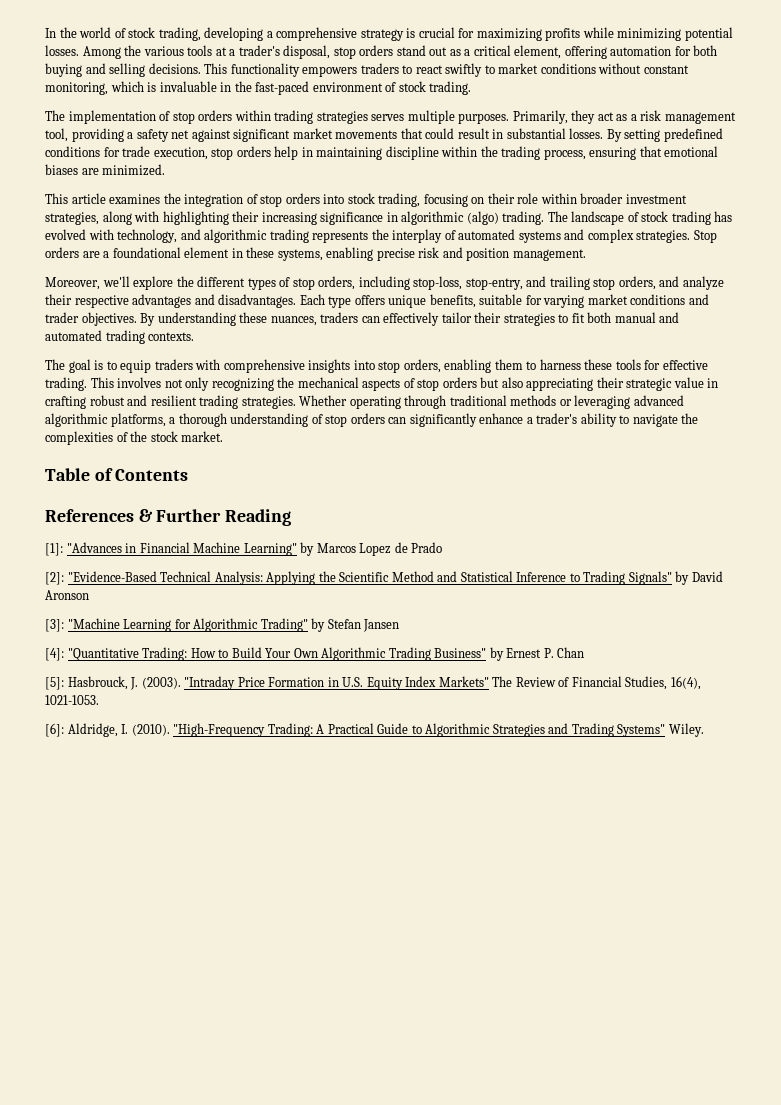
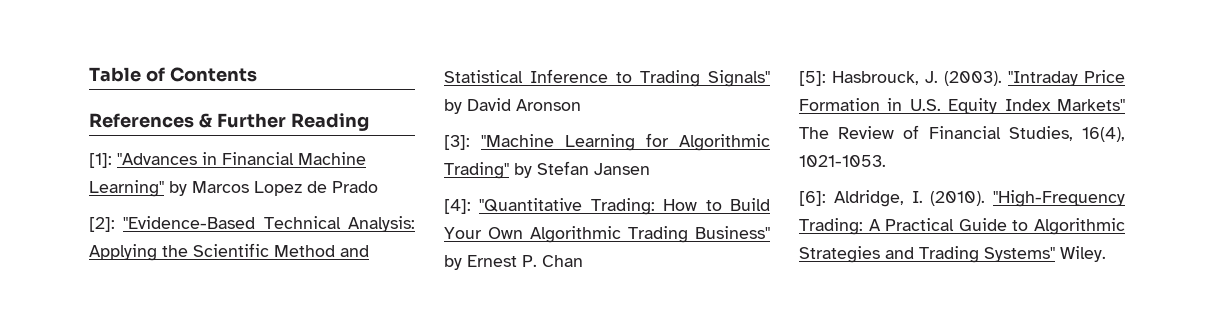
[45,27,733,41] [45,45,718,59] [45,63,689,77] [45,81,472,95] [45,110,736,124] [45,128,723,142] [45,146,719,160] [45,164,166,176] [45,193,687,207] [45,211,733,225] [45,229,717,243] [45,247,586,261] [45,276,724,290] [45,294,709,308] [45,312,680,326] [45,330,195,344] [45,359,708,373] [45,377,719,391] [45,395,684,409] [45,413,699,427] [45,431,224,445] In the world of stock trading, developing a comprehensive strategy is crucial for maximizing profits while minimizing potential losses. Among the various tools at a trader's disposal, stop orders stand out as a critical element, offering automation for both buying and selling decisions. This functionality empowers traders to react swiftly to market conditions without constant monitoring, which is invaluable in the fast-paced environment of stock trading. // The implementation of stop orders within trading strategies serves multiple purposes. Primarily, they act as a risk management tool, providing a safety net against significant market movements that could result in substantial losses. By setting predefined conditions for trade execution, stop orders help in maintaining discipline within the trading process, ensuring that emotional biases are minimized. // This article examines the integration of stop orders into stock trading, focusing on their role within broader investment strategies, along with highlighting their increasing significance in algorithmic (algo) trading. The landscape of stock trading has evolved with technology, and algorithmic trading represents the interplay of automated systems and complex strategies. Stop orders are a foundational element in these systems, enabling precise risk and position management. // Moreover, we'll explore the different types of stop orders, including stop-loss, stop-entry, and trailing stop orders, and analyze their respective advantages and disadvantages. Each type offers unique benefits, suitable for varying market conditions and trader objectives. By understanding these nuances, traders can effectively tailor their strategies to fit both manual and automated trading contexts. // The goal is to equip traders with comprehensive insights into stop orders, enabling them to harness these tools for effective trading. This involves not only recognizing the mechanical aspects of stop orders but also appreciating their strategic value in crafting robust and resilient trading strategies. Whether operating through traditional methods or leveraging advanced algorithmic platforms, a thorough understanding of stop orders can significantly enhance a trader's ability to navigate the complexities of the stock market. // -> (89, 74) none

